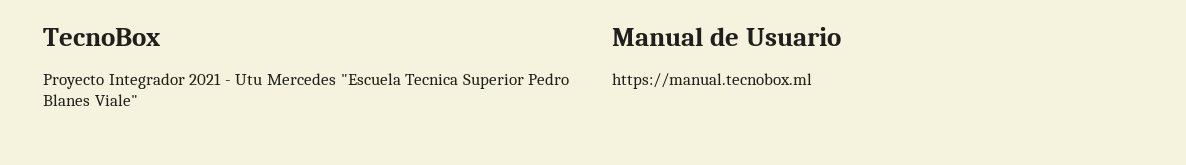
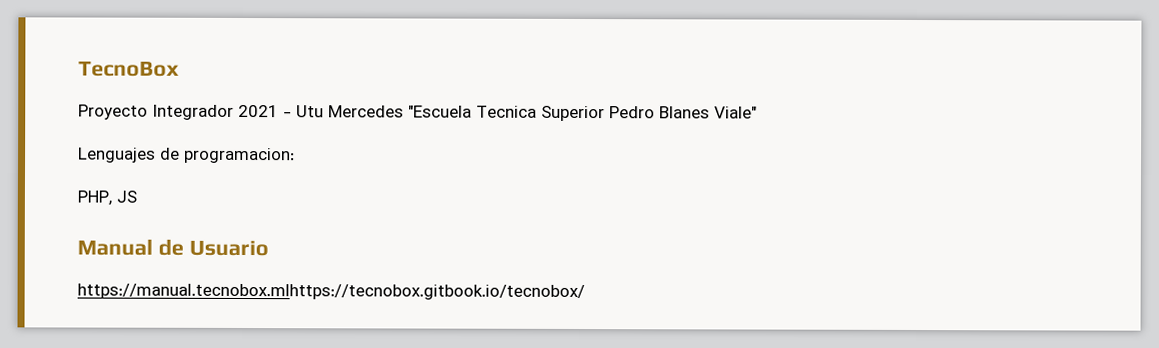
(138, 100) none -> [78,147,295,164] [77,190,137,206] // Lenguajes de programacion: // PHP, JS
[612,73,812,89] https://manual.tecnobox.ml -> [77,283,585,301] https://manual.tecnobox.mlhttps://tecnobox.gitbook.io/tecnobox/

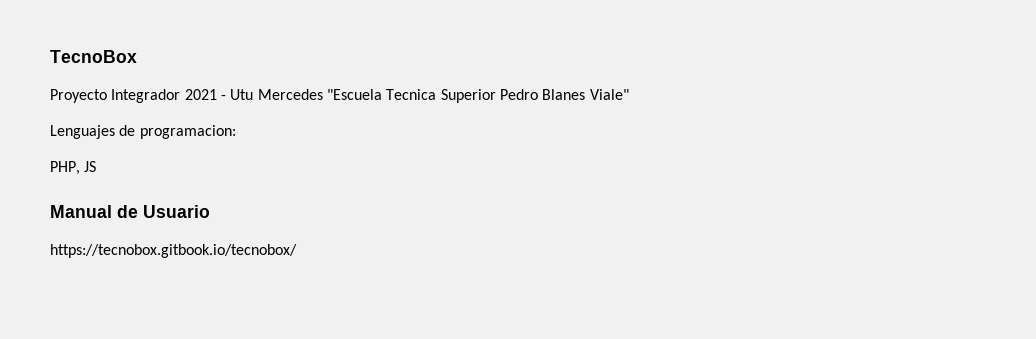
[77,283,585,301] https://manual.tecnobox.mlhttps://tecnobox.gitbook.io/tecnobox/ -> [50,244,297,258] https://tecnobox.gitbook.io/tecnobox/

